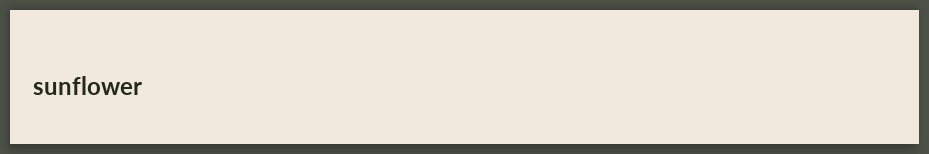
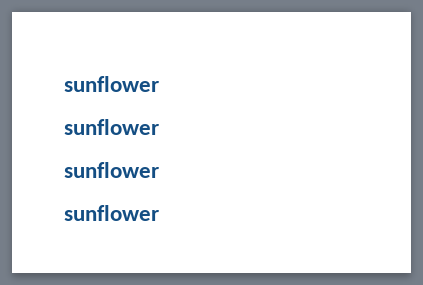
[33,76,142,95] sunflower -> [64,76,159,92] [64,119,159,135] [64,162,159,178] [64,205,159,221] sunflower // sunflower // sunflower // sunflower

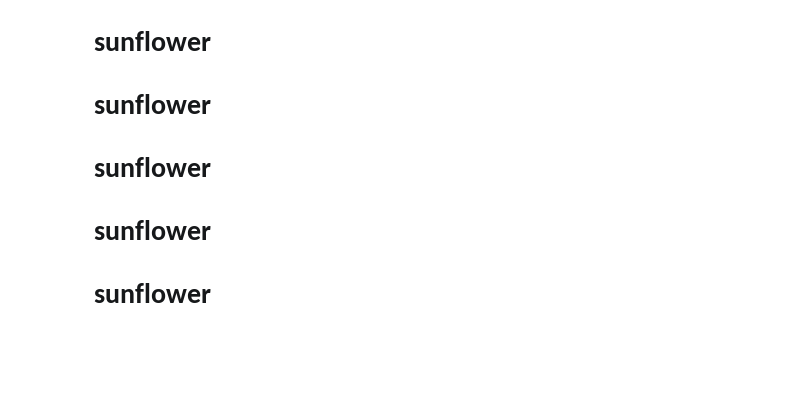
[64,76,159,92] [64,119,159,135] [64,162,159,178] [64,205,159,221] sunflower // sunflower // sunflower // sunflower -> [94,31,211,51] [94,94,211,114] [94,157,211,177] [94,220,211,240] [94,283,211,303] sunflower // sunflower // sunflower // sunflower // sunflower

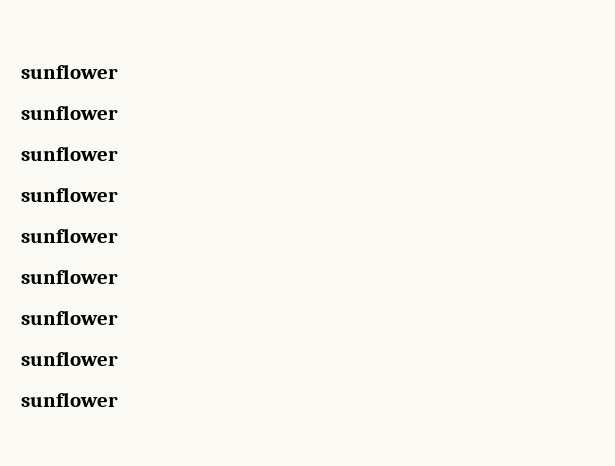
[94,31,211,51] [94,94,211,114] [94,157,211,177] [94,220,211,240] [94,283,211,303] sunflower // sunflower // sunflower // sunflower // sunflower -> [21,64,118,79] [21,105,118,120] [21,146,118,161] [21,187,118,202] [21,228,118,243] [21,269,118,284] [21,310,118,325] [21,351,118,366] [21,392,118,407] sunflower // sunflower // sunflower // sunflower // sunflower // sunflower // sunflower // sunflower // sunflower

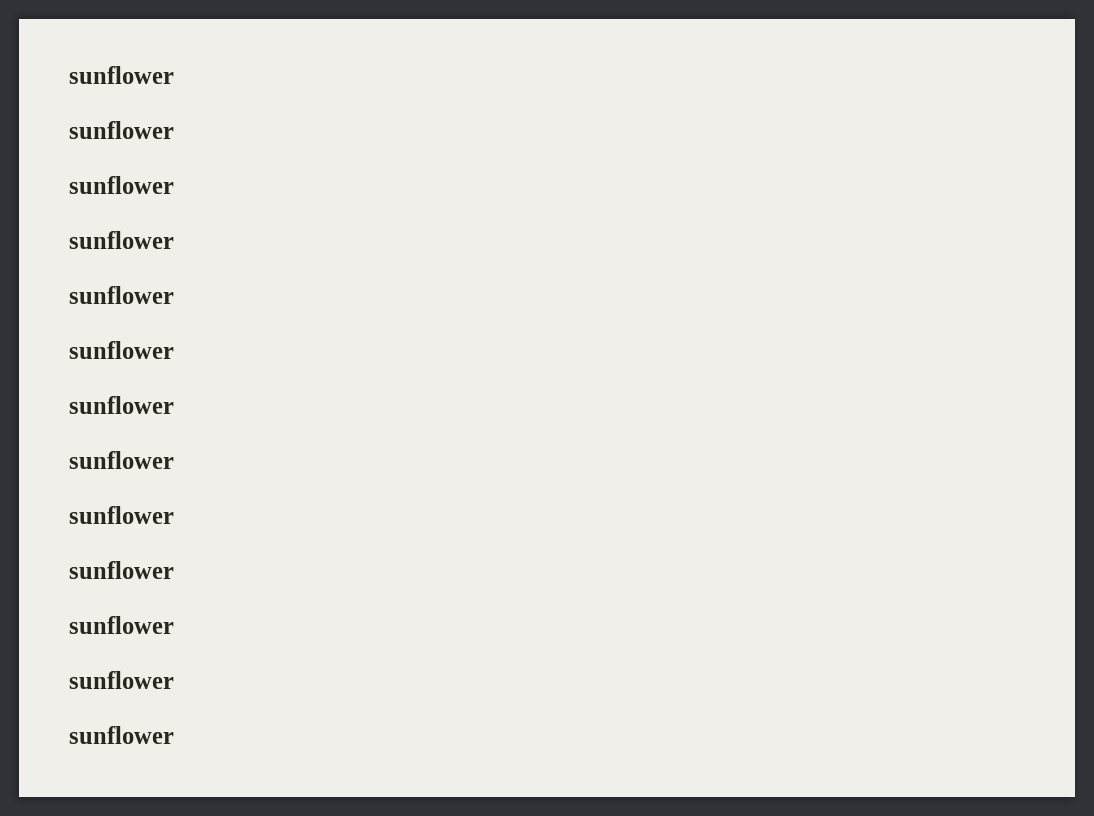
[21,64,118,79] [21,105,118,120] [21,146,118,161] [21,187,118,202] [21,228,118,243] [21,269,118,284] [21,310,118,325] [21,351,118,366] [21,392,118,407] sunflower // sunflower // sunflower // sunflower // sunflower // sunflower // sunflower // sunflower // sunflower -> [69,66,174,84] [69,121,174,139] [69,176,174,194] [69,231,174,249] [69,286,174,304] [69,341,174,359] [69,396,174,414] [69,451,174,469] [69,506,174,524] [69,561,174,579] [69,616,174,634] [69,671,174,689] [69,726,174,744] sunflower // sunflower // sunflower // sunflower // sunflower // sunflower // sunflower // sunflower // sunflower // sunflower // sunflower // sunflower // sunflower

